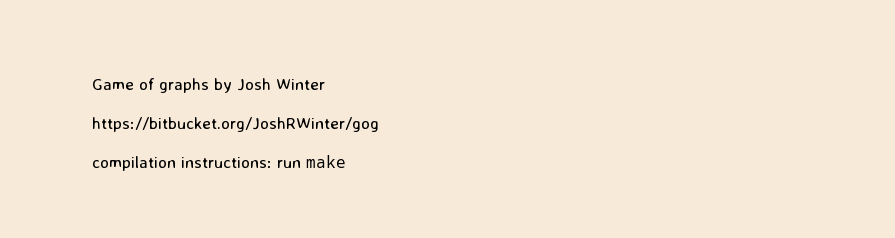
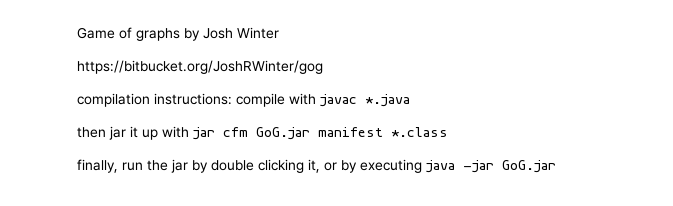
[277,155,346,168] run make -> [236,93,410,107] [77,126,448,140] [77,159,556,173] compile with javac *.java // then jar it up with jar cfm GoG.jar manifest *.class // finally, run the jar by double clicking it, or by executing java -jar GoG.jar

